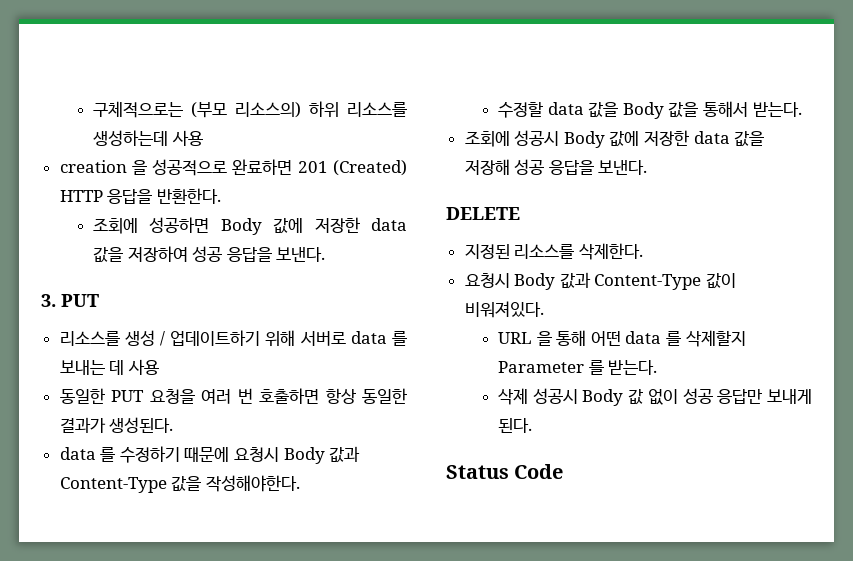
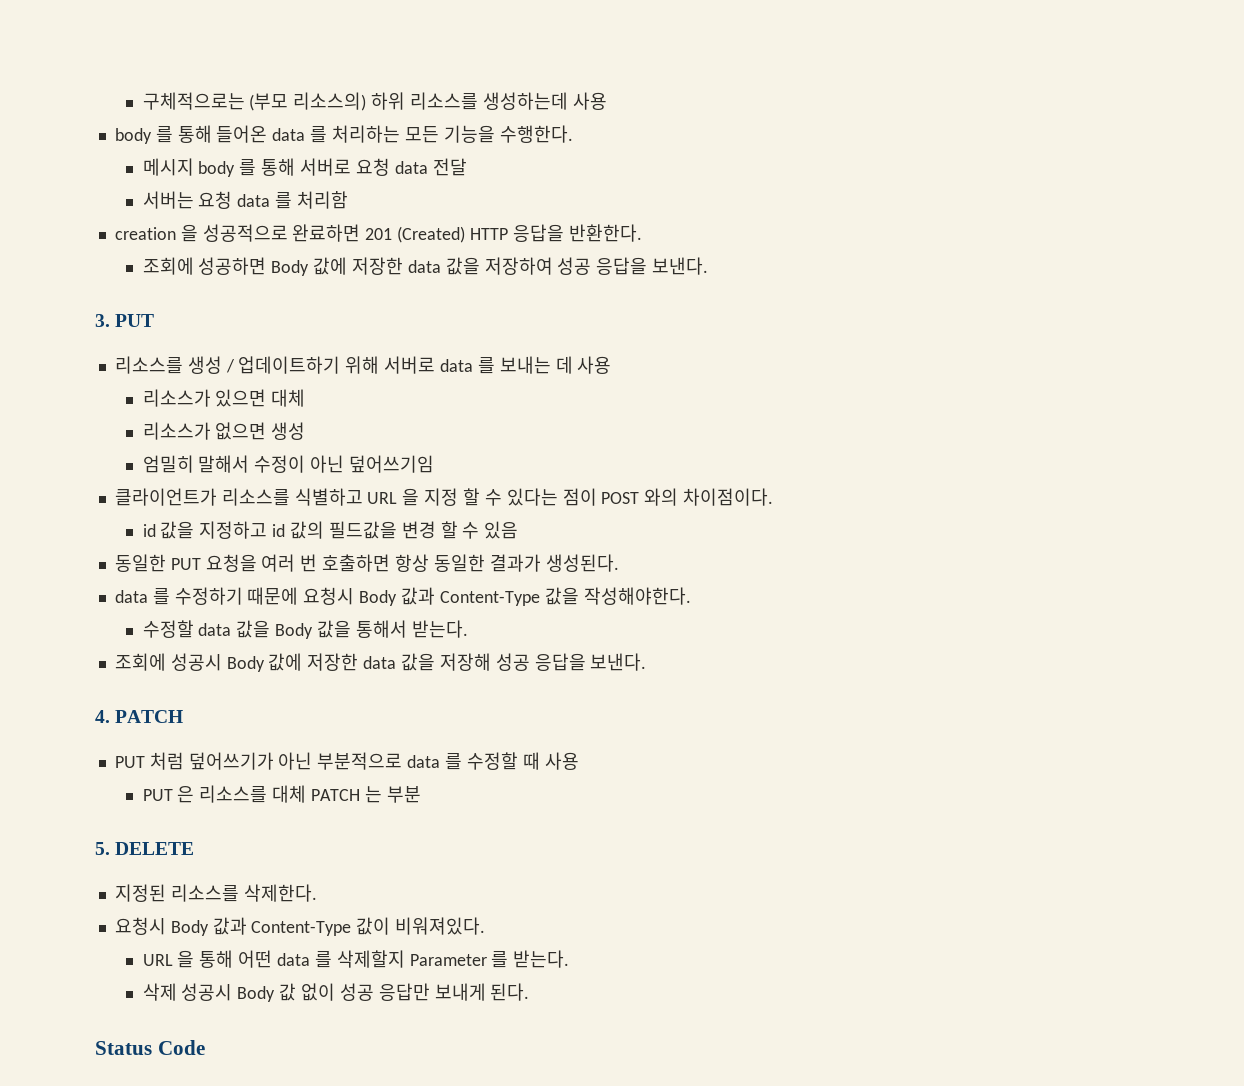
(203, 138) none -> [114,125,573,144] [142,158,467,177] [142,191,349,209] // body 를 통해 들어온 data 를 처리하는 모든 기능을 수행한다. // 메시지 body 를 통해 서버로 요청 data 전달 // 서버는 요청 data 를 처리함
(159, 367) none -> [142,389,306,407] [142,422,306,440] [142,455,435,473] [114,488,774,506] [142,521,519,539] // 리소스가 있으면 대체 // 리소스가 없으면 생성 // 엄밀히 말해서 수정이 아닌 덮어쓰기임 // 클라이언트가 리소스를 식별하고 URL 을 지정 할 수 있다는 점이 POST 와의 차이점이다. // id 값을 지정하고 id 값의 필드값을 변경 할 수 있음
(648, 167) none -> [95,710,184,723] [114,752,579,770] [142,785,421,803] [95,842,110,855] 4. PATCH // PUT 처럼 덮어쓰기가 아닌 부분적으로 data 를 수정할 때 사용 // PUT 은 리소스를 대체 PATCH 는 부분 // 5.

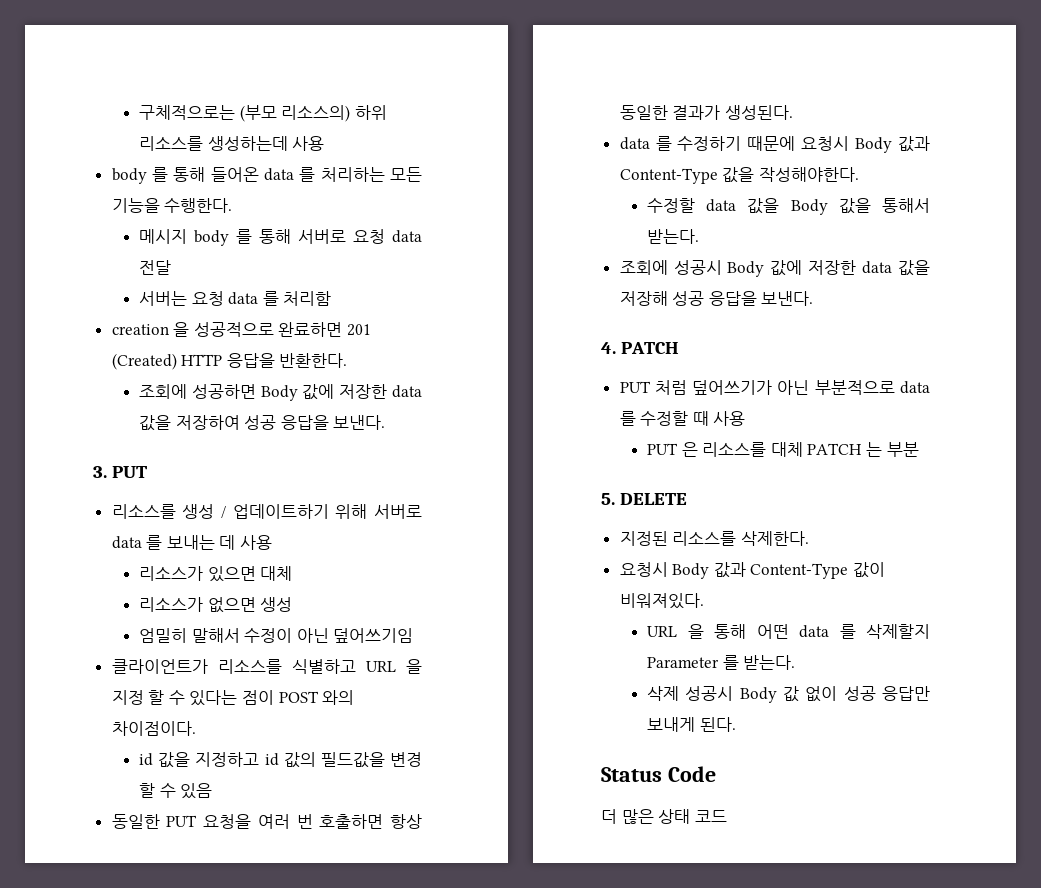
(205, 1047) none -> [601,809,727,824] // 더 많은 상태 코드

